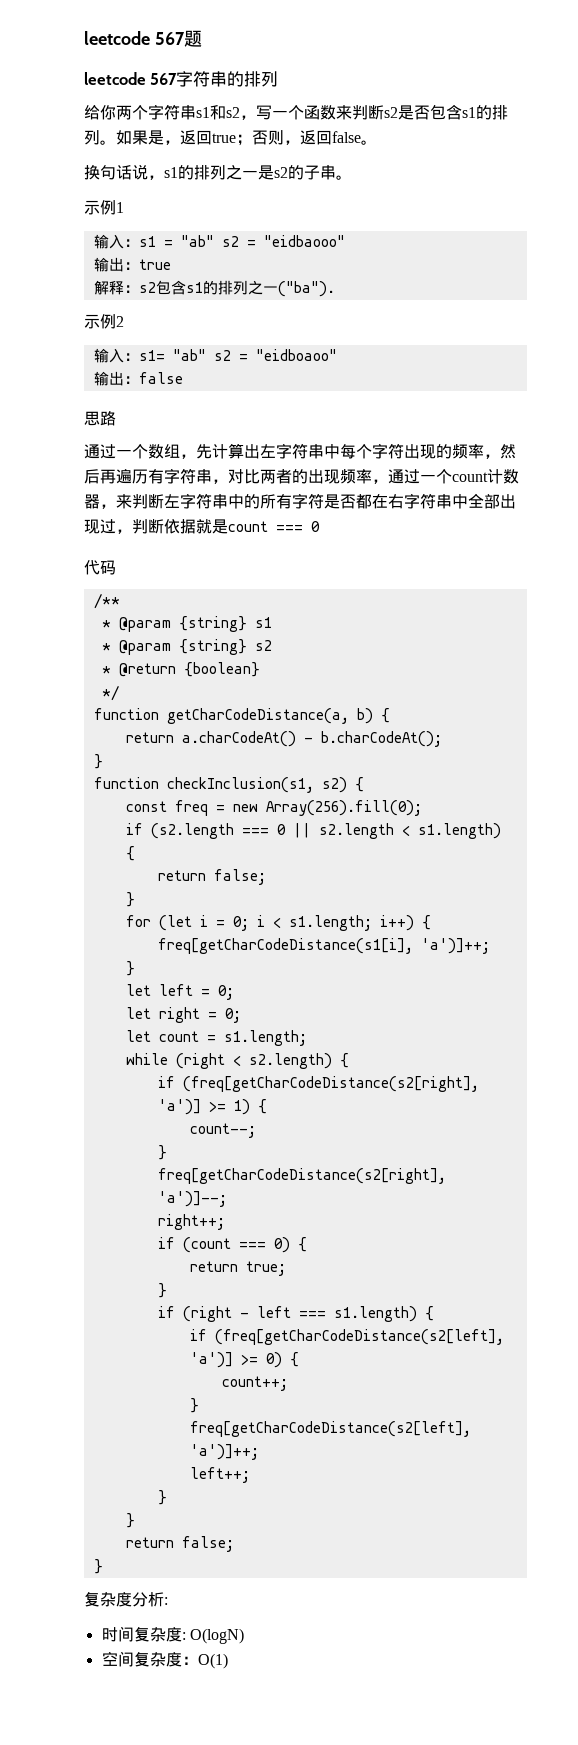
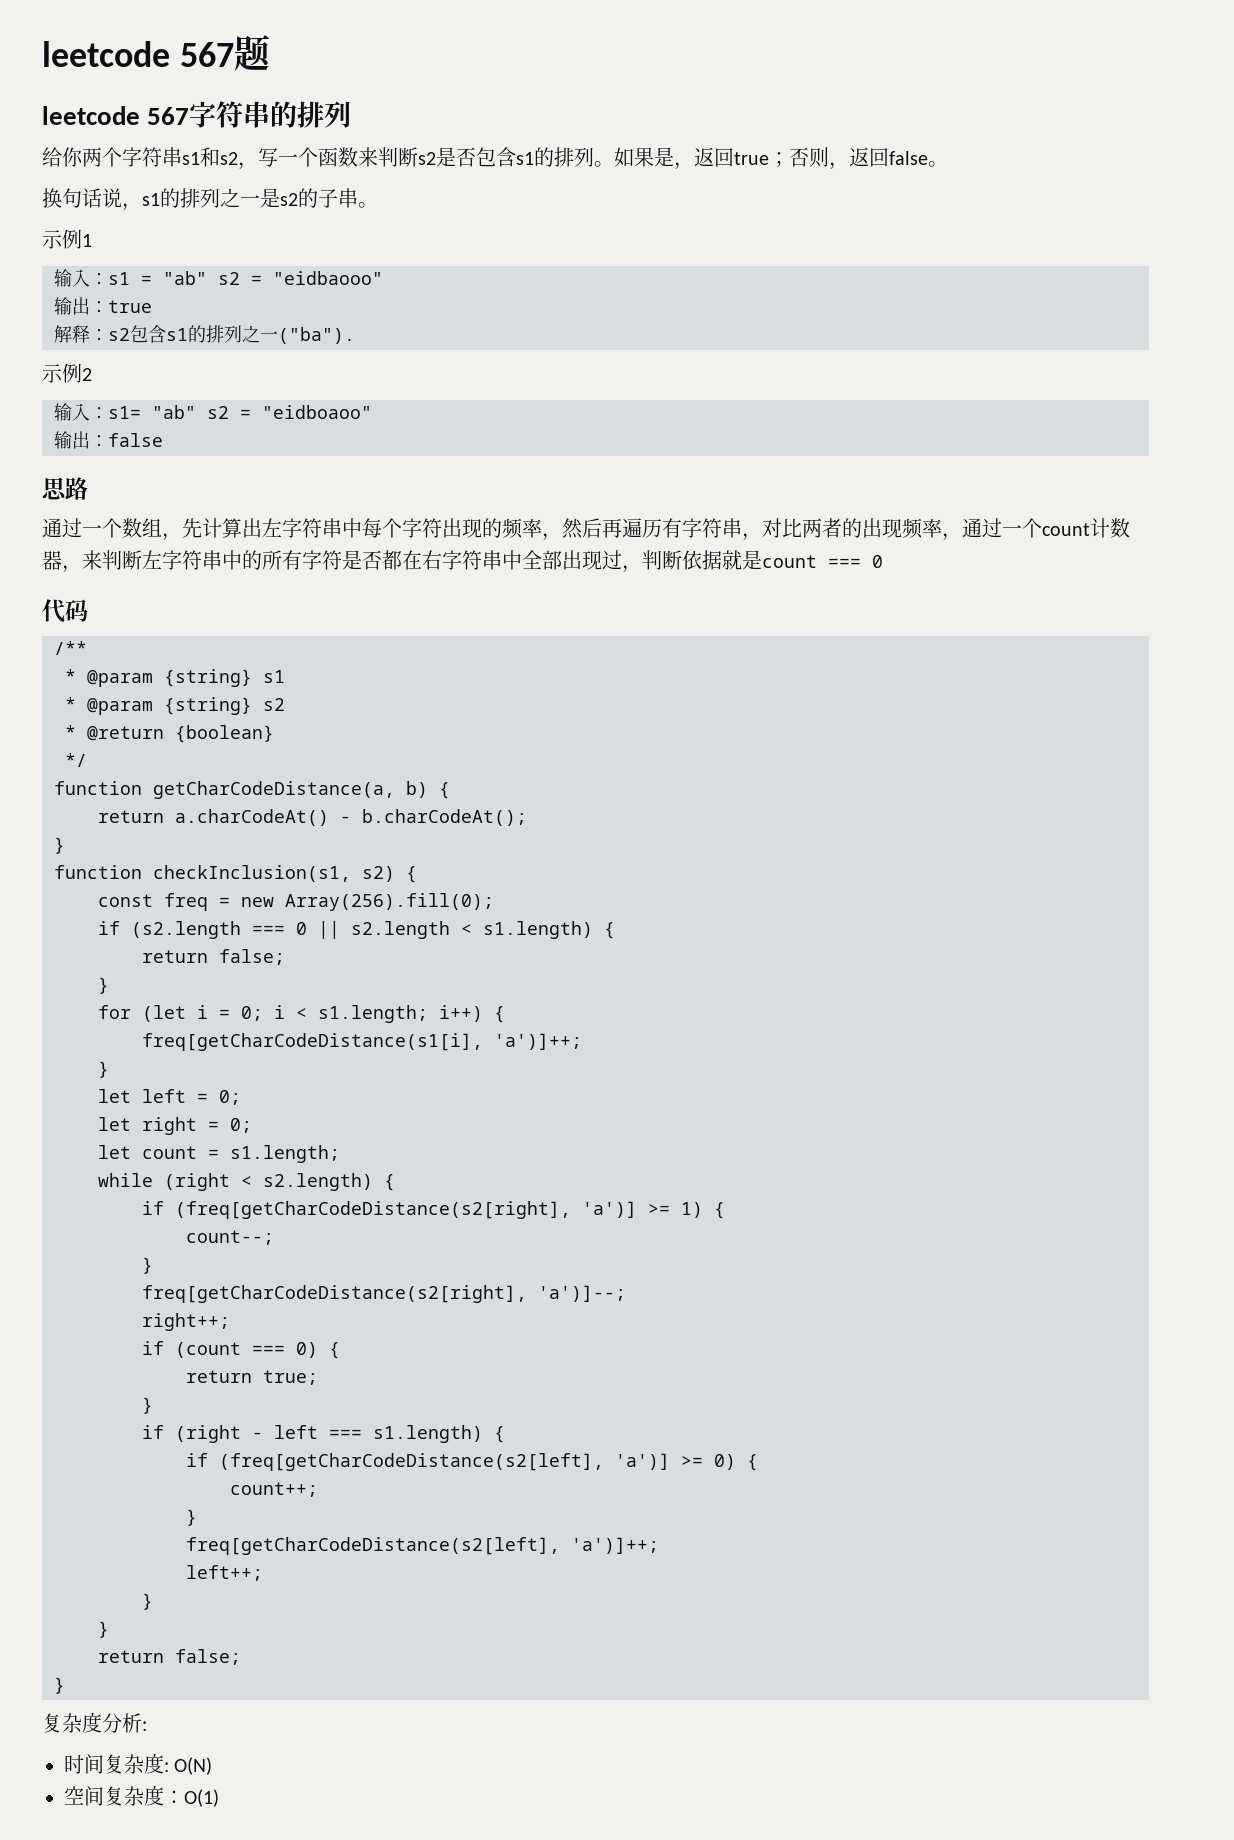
[189,1628,244,1644] O(logN) -> [174,1757,213,1775] O(N)

